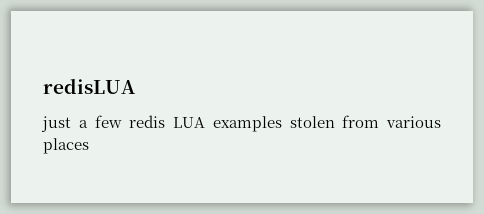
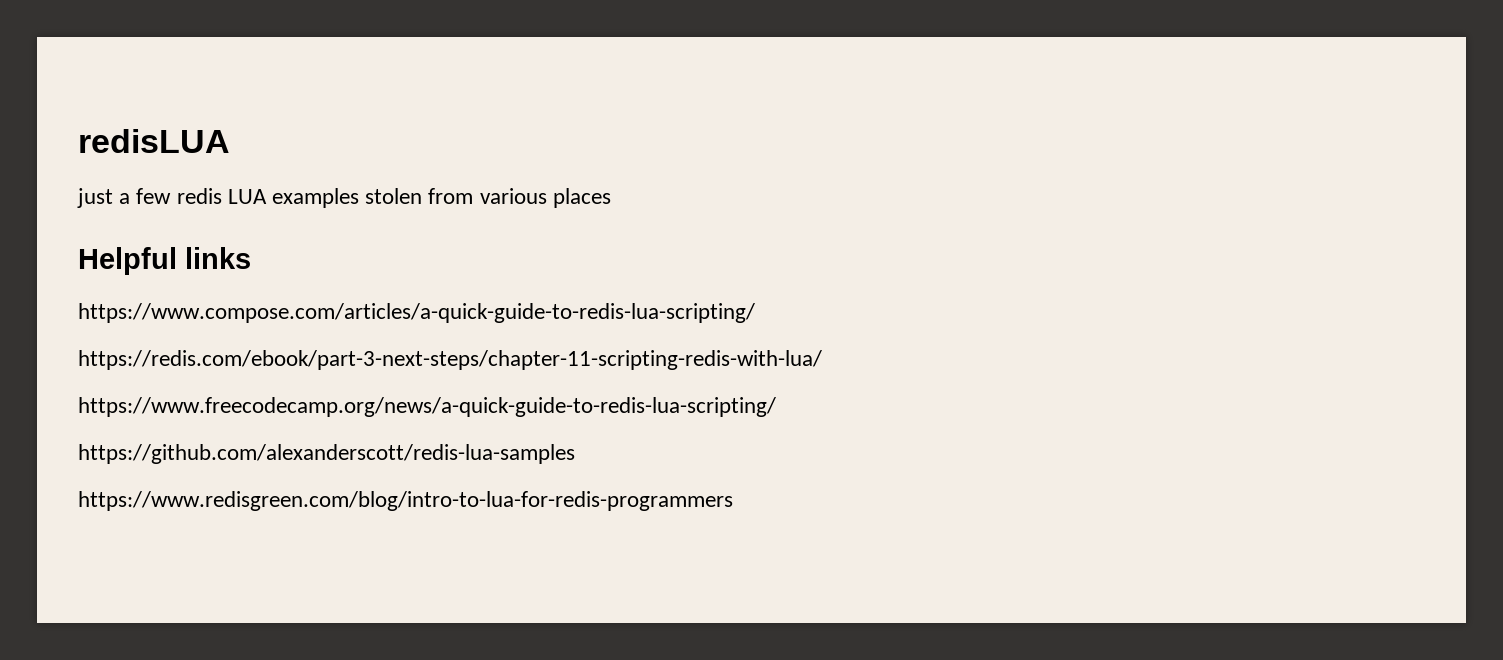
(89, 146) none -> [78,247,251,275] [78,303,755,323] [78,350,822,370] [78,397,776,417] [78,444,575,464] [78,491,733,511] // Helpful links // https://www.compose.com/articles/a-quick-guide-to-redis-lua-scripting/ // https://redis.com/ebook/part-3-next-steps/chapter-11-scripting-redis-with-lua/ // https://www.freecodecamp.org/news/a-quick-guide-to-redis-lua-scripting/ // https://github.com/alexanderscott/redis-lua-samples // https://www.redisgreen.com/blog/intro-to-lua-for-redis-programmers

